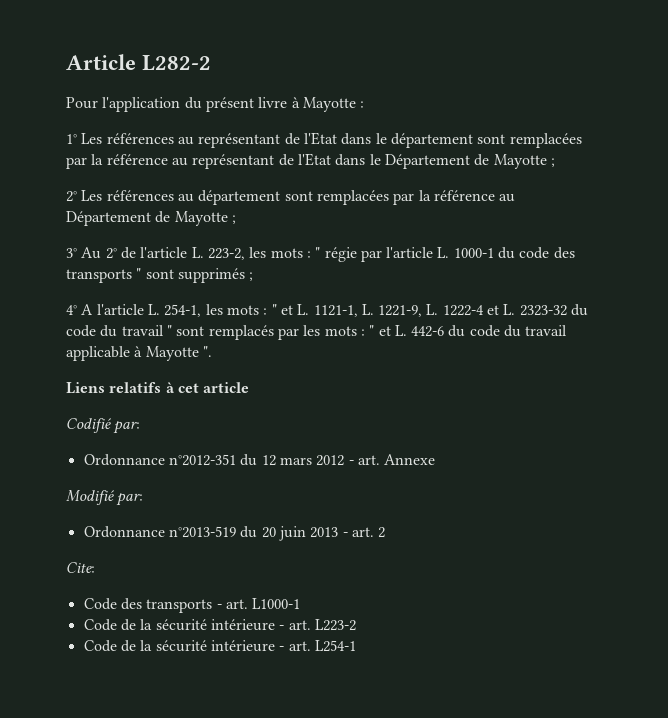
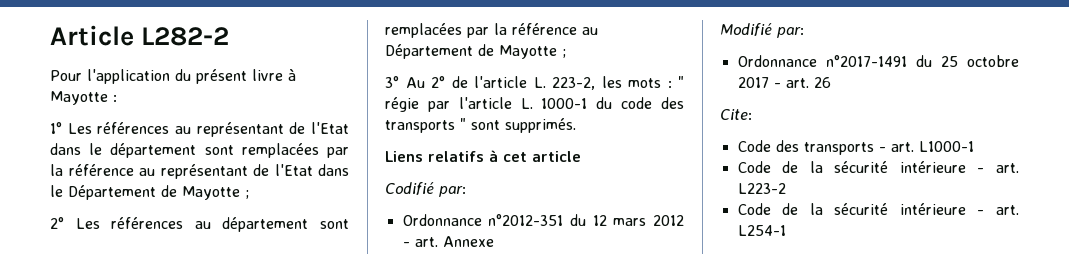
[177,268,254,283] [66,304,589,317] [66,325,568,340] [66,346,212,361] supprimés ; // 4° A l'article L. 254-1, les mots : " et L. 1121-1, L. 1221-9, L. 1222-4 et L. 2323-32 du code du travail " sont remplacés par les mots : " et L. 442-6 du code du travail applicable à Mayotte ". -> [505,118,576,133] supprimés.
[168,526,386,541] n°2013-519 du 20 juin 2013 - art. 2 -> [825,55,1019,67] [737,77,831,88] n°2017-1491 du 25 octobre 2017 - art. 26

